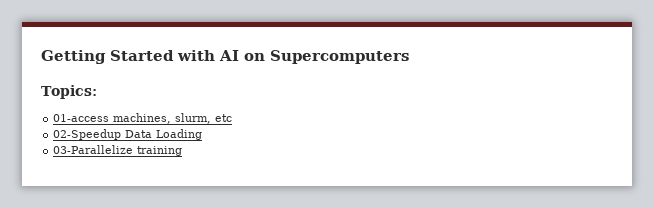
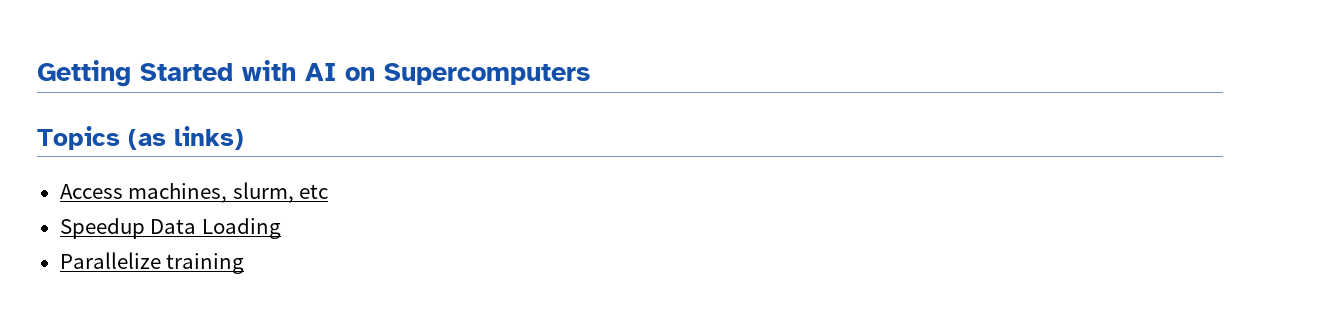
[41,85,97,99] [53,114,110,122] Topics: // 01-access -> [37,126,244,150] [59,184,123,199] Topics (as links) // Access
[53,129,122,140] 02-Speedup -> [59,218,145,239] Speedup
[53,145,134,154] 03-Parallelize -> [59,252,161,269] Parallelize

